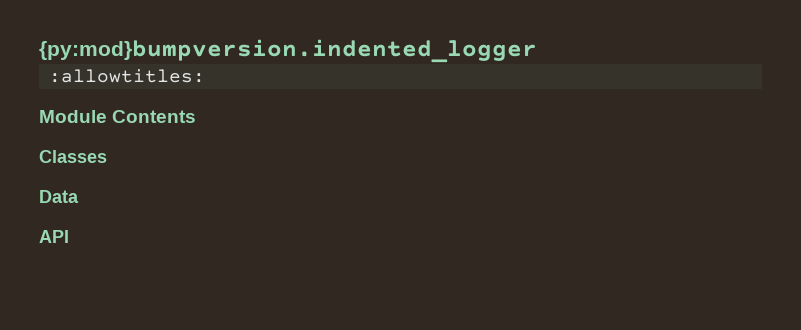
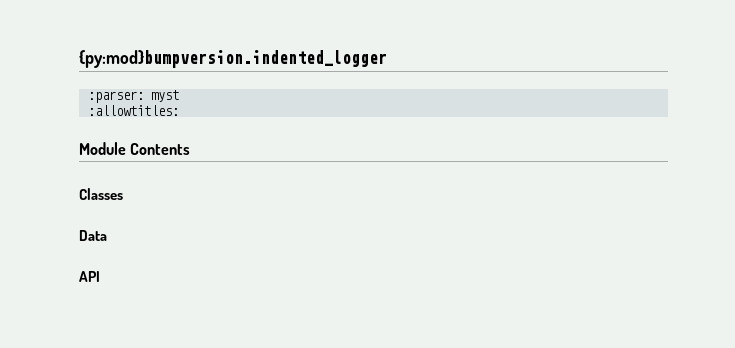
(537, 51) none -> [88,90,180,103] // :parser: myst

